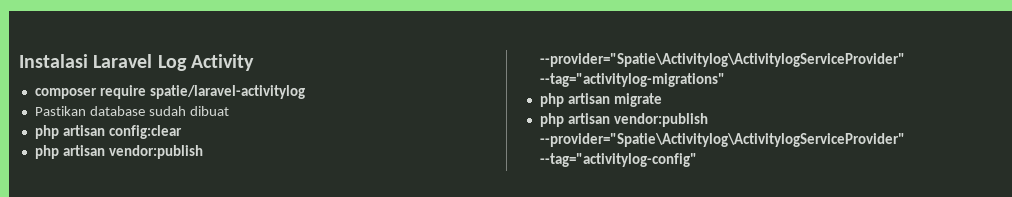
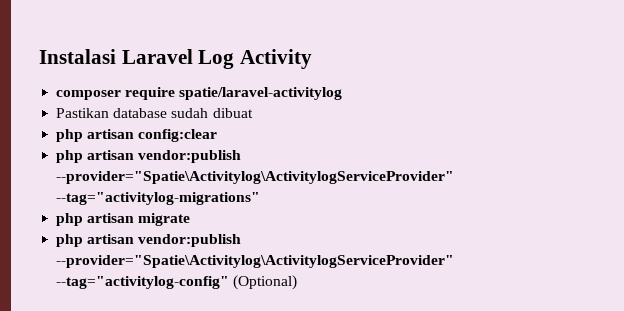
(697, 160) none -> [233,275,298,290] (Optional)

